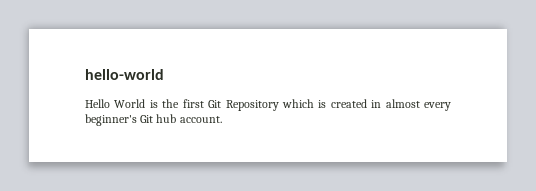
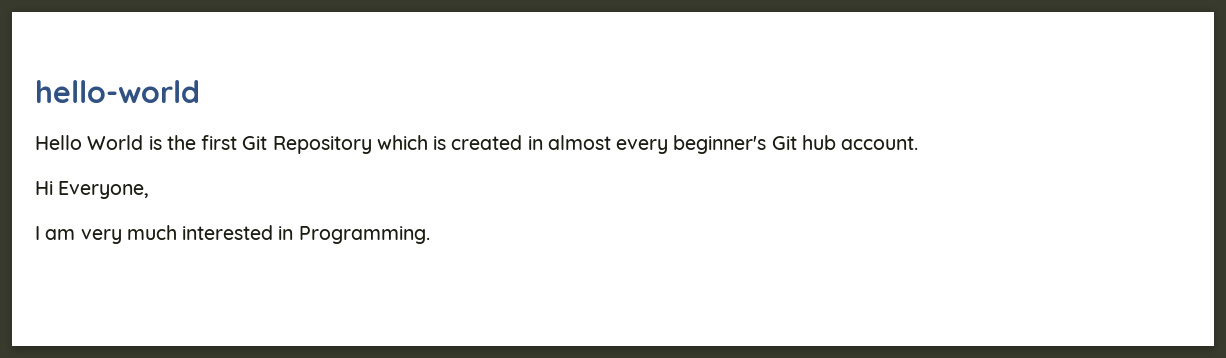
(222, 119) none -> [35,181,150,199] [35,225,430,244] // Hi Everyone, // I am very much interested in Programming.

